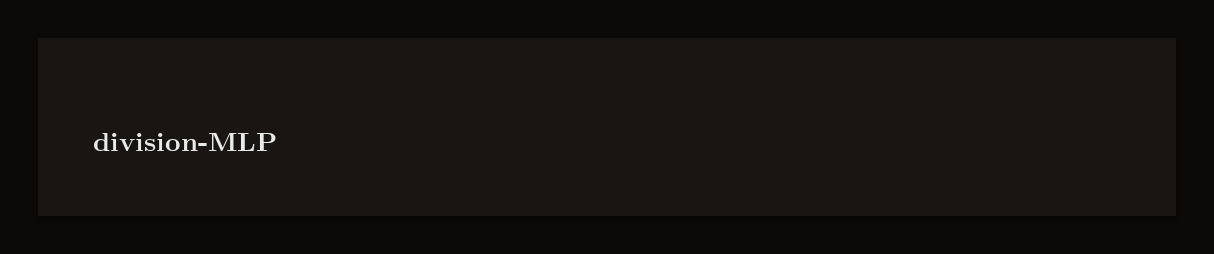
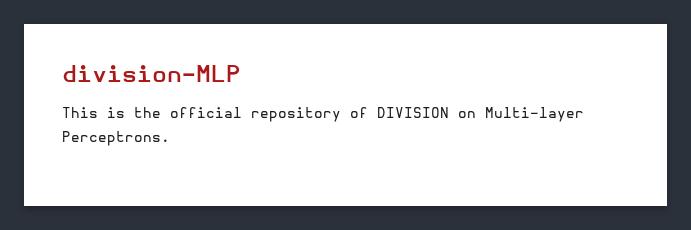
(277, 142) none -> [62,107,584,122] [62,131,170,146] // This is the official repository of DIVISION on Multi-layer Perceptrons.

